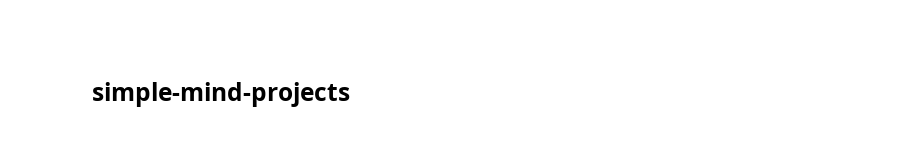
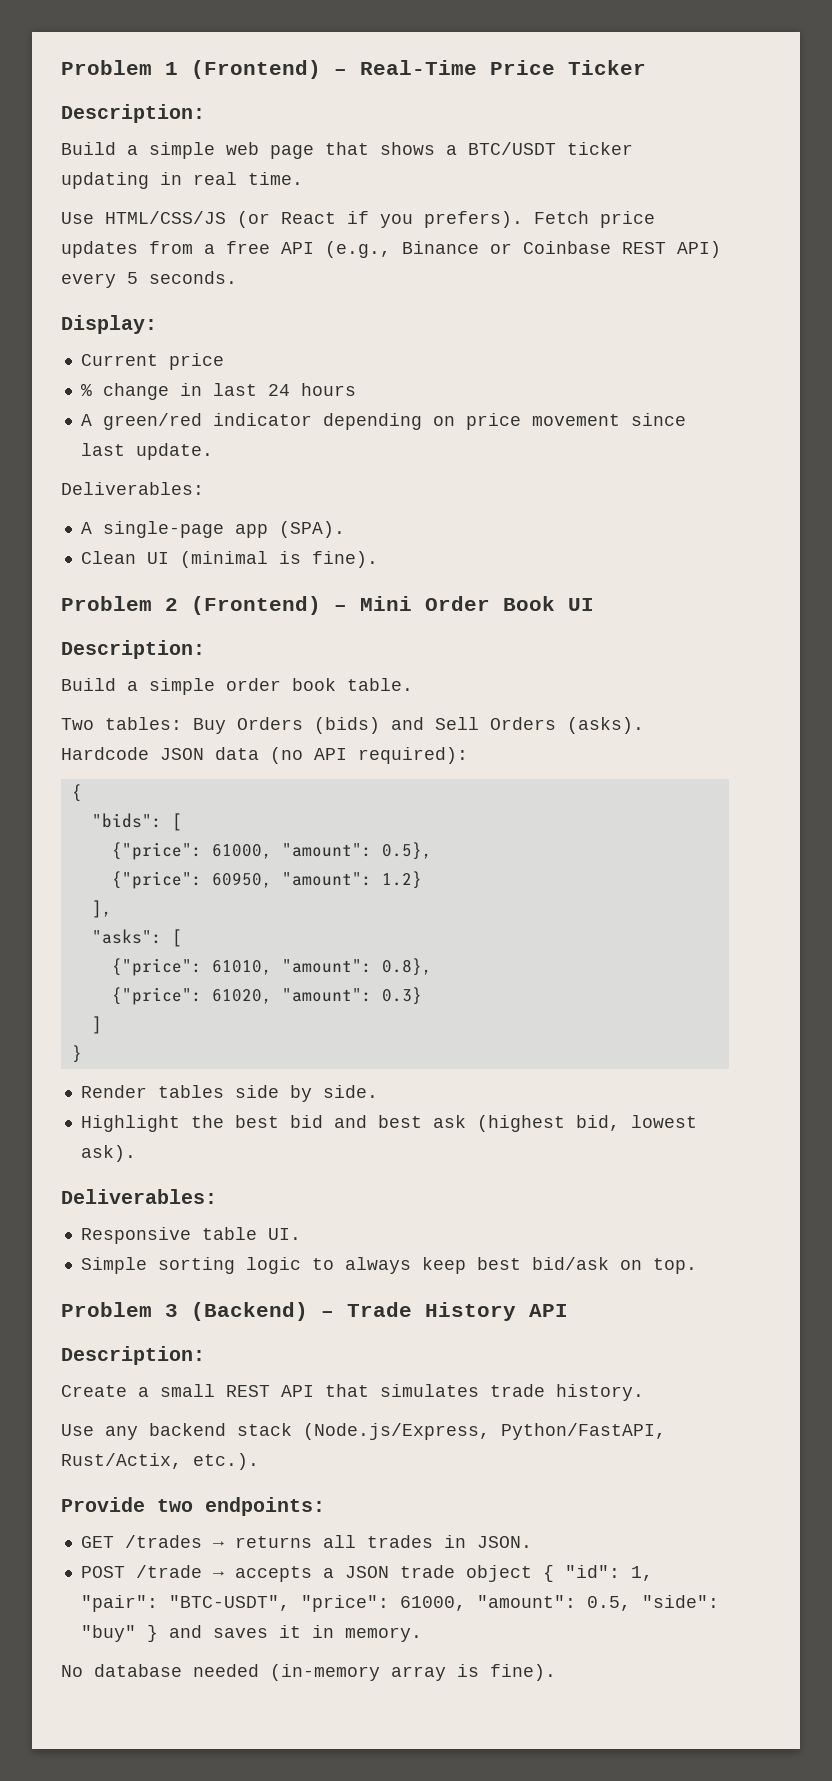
[92,82,350,107] simple-mind-projects -> [61,60,646,79] [61,104,205,123] [61,142,633,159] [61,172,303,189] [61,211,655,228] [61,241,721,258] [61,271,237,288] [61,315,157,334] [80,353,224,370] [80,383,356,400] [80,413,686,430] [80,443,213,460] [61,482,204,495] [80,521,345,538] [80,551,378,568] [61,596,594,615] [61,640,205,659] [61,678,413,695] [61,717,644,734] [61,747,468,764] [71,784,82,802] [91,813,182,831] [111,842,432,860] [111,871,422,889] [91,900,112,918] [91,929,182,947] [111,958,432,976] [111,987,422,1005] [91,1016,102,1034] [71,1045,82,1063] [80,1085,378,1102] [80,1115,697,1132] [80,1145,136,1162] [61,1189,217,1204] [80,1227,301,1244] [80,1257,697,1274] [61,1302,568,1321] [61,1346,205,1365] [61,1384,644,1401] [61,1423,666,1440] [61,1453,259,1470] [61,1497,325,1516] [80,1535,532,1548] [80,1565,653,1582] [80,1595,719,1612] [80,1625,422,1642] [61,1664,556,1681] Problem 1 (Frontend) – Real-Time Price Ticker // Description: // Build a simple web page that shows a BTC/USDT ticker updating in real time. // Use HTML/CSS/JS (or React if you prefers). Fetch price updates from a free API (e.g., Binance or Coinbase REST API) every 5 seconds. // Display: // Current price // % change in last 24 hours // A green/red indicator depending on price movement since last update. // Deliverables: // A single-page app (SPA). // Clean UI (minimal is fine). // Problem 2 (Frontend) – Mini Order Book UI // Description: // Build a simple order book table. // Two tables: Buy Orders (bids) and Sell Orders (asks). Hardcode JSON data (no API required): // { // "bids": [ // {"price": 61000, "amount": 0.5}, // {"price": 60950, "amount": 1.2} // ], // "asks": [ // {"price": 61010, "amount": 0.8}, // {"price": 61020, "amount": 0.3} // ] // } // Render tables side by side. // Highlight the best bid and best ask (highest bid, lowest ask). // Deliverables: // Responsive table UI. // Simple sorting logic to always keep best bid/ask on top. // Problem 3 (Backend) – Trade History API // Description: // Create a small REST API that simulates trade history. // Use any backend stack (Node.js/Express, Python/FastAPI, Rust/Actix, etc.). // Provide two endpoints: // GET /trades → returns all trades in JSON. // POST /trade → accepts a JSON trade object { "id": 1, "pair": "BTC-USDT", "price": 61000, "amount": 0.5, "side": "buy" } and saves it in memory. // No database needed (in-memory array is fine).

